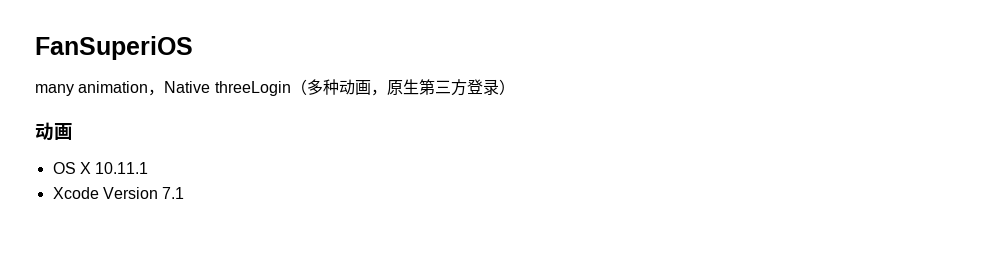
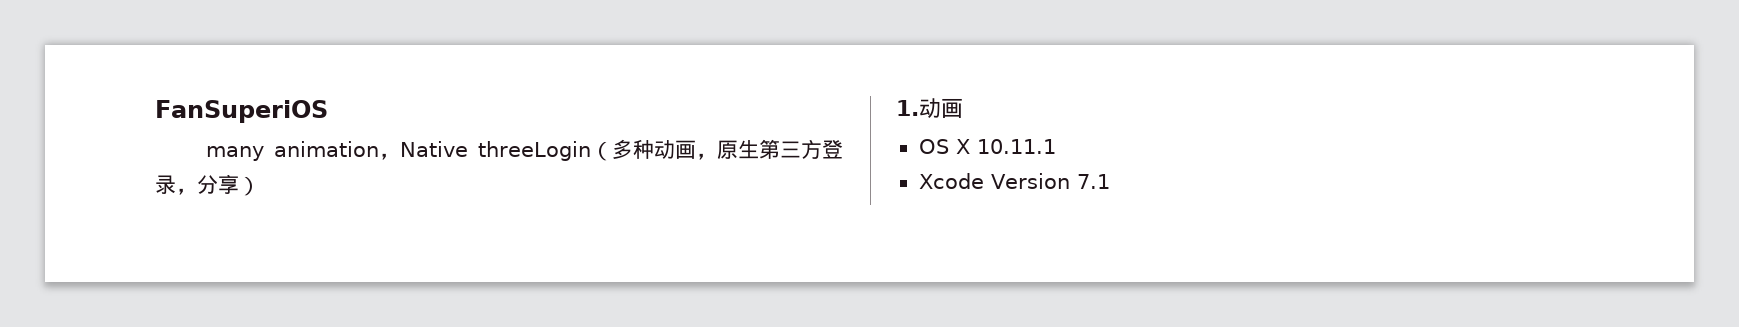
(499, 87) none -> [176,174,239,195] ，分享
(515, 87) none -> [896,100,919,116] 1.

